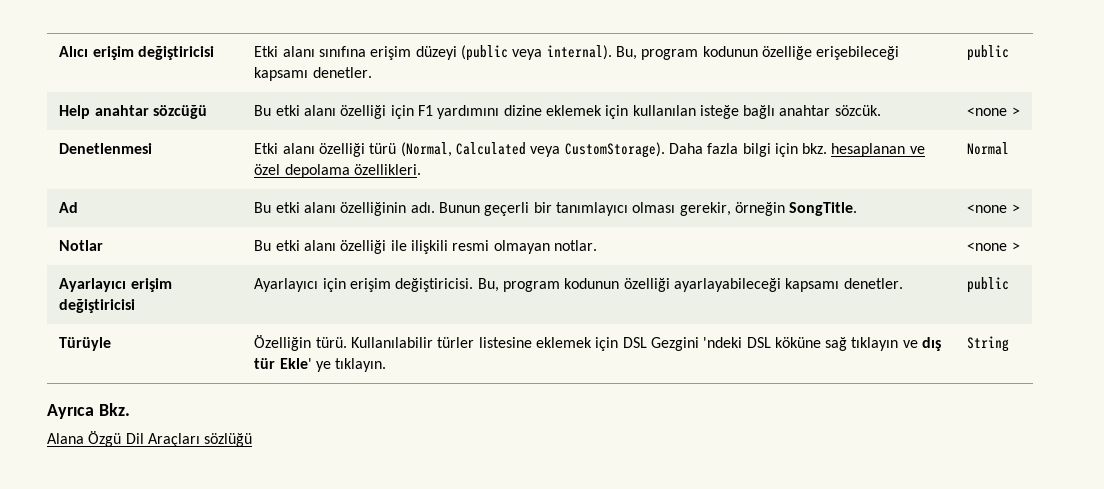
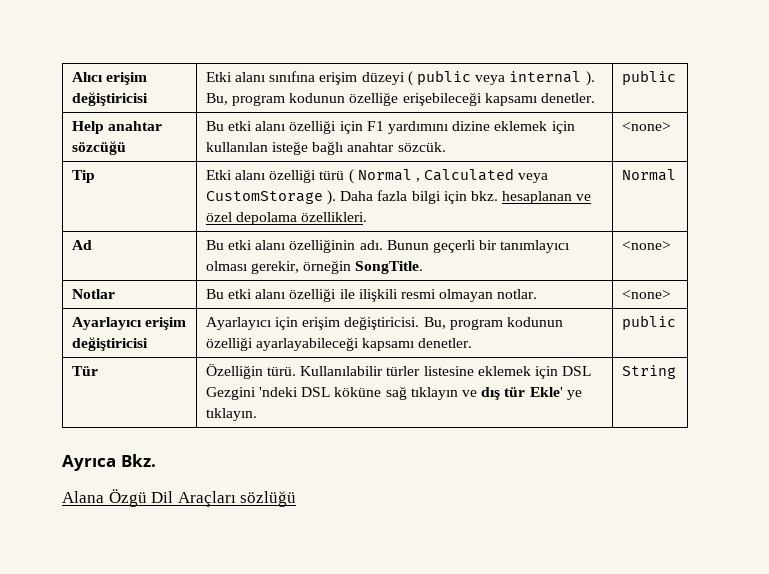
[460,45,612,61] (public veya internal). -> [407,70,595,86] ( public veya internal ).
[967,107,1020,116] [59,143,153,154] <none > // Denetlenmesi -> [621,122,671,131] [71,170,95,183] <none> // Tip
[400,142,665,158] (Normal, Calculated veya CustomStorage). -> [348,168,549,184] [205,190,337,205] ( Normal , Calculated veya CustomStorage ).
[967,204,1020,213] <none > -> [621,241,671,250] <none>
[967,242,1020,251] <none > -> [621,290,671,299] <none>
[59,337,112,351] Türüyle -> [71,366,98,376] Tür

